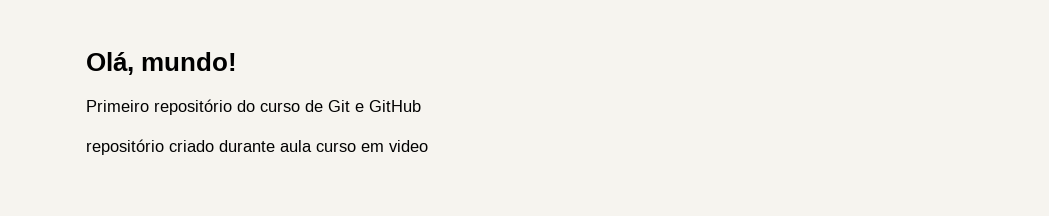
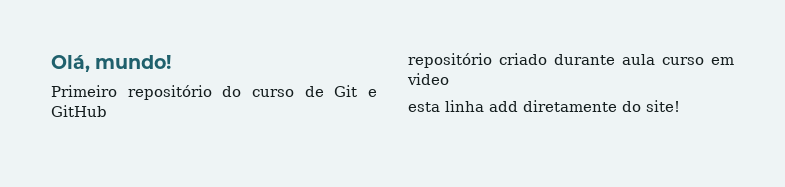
(428, 146) none -> [408,100,680,112] // esta linha add diretamente do site!

